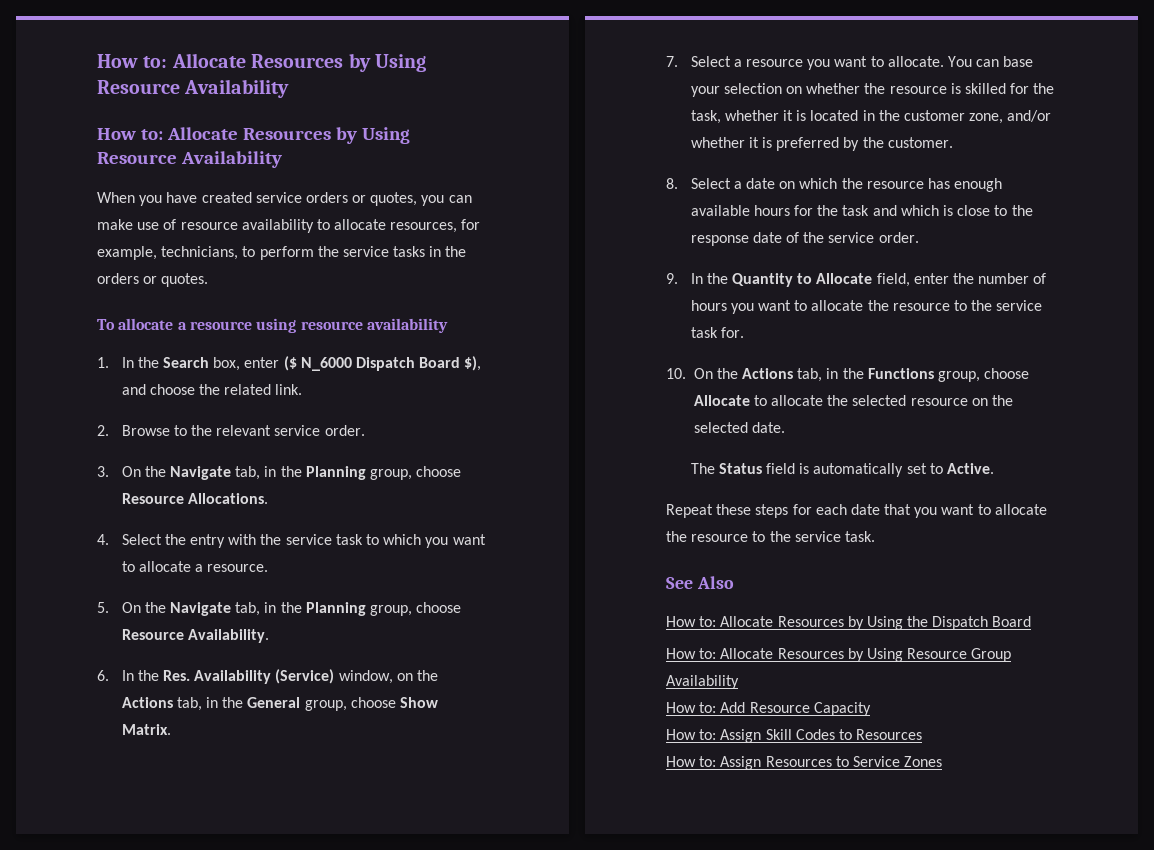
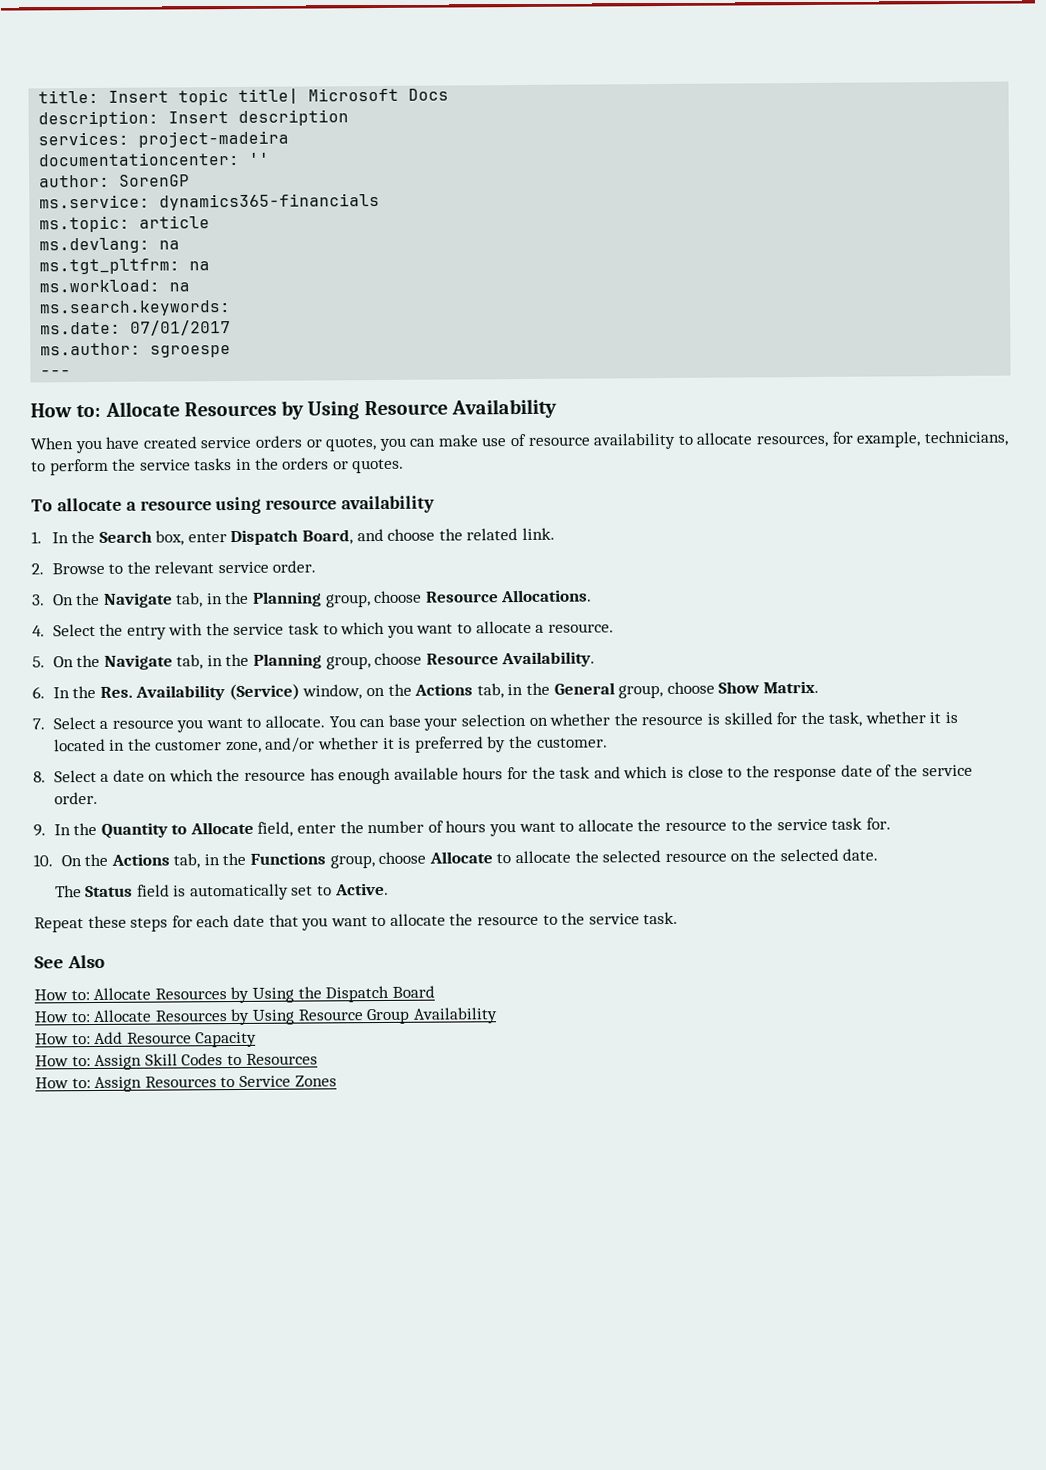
[97,53,426,72] [97,79,290,98] How to: Allocate Resources by Using Resource Availability -> [38,87,450,106] [38,109,350,128] [38,130,290,148] [38,151,271,167] [39,174,191,188] [39,192,381,211] [39,215,211,233] [39,237,181,254] [39,258,211,275] [39,279,191,293] [39,300,232,317] [40,320,232,336] [40,342,232,358] [40,369,72,377] title: Insert topic title| Microsoft Docs // description: Insert description // services: project-madeira // documentationcenter: '' // author: SorenGP // ms.service: dynamics365-financials // ms.topic: article // ms.devlang: na // ms.tgt_pltfrm: na // ms.workload: na // ms.search.keywords: // ms.date: 07/01/2017 // ms.author: sgroespe // ---
[283,356,482,371] ($ N_6000 Dispatch Board $), -> [230,529,354,546] Dispatch Board,

